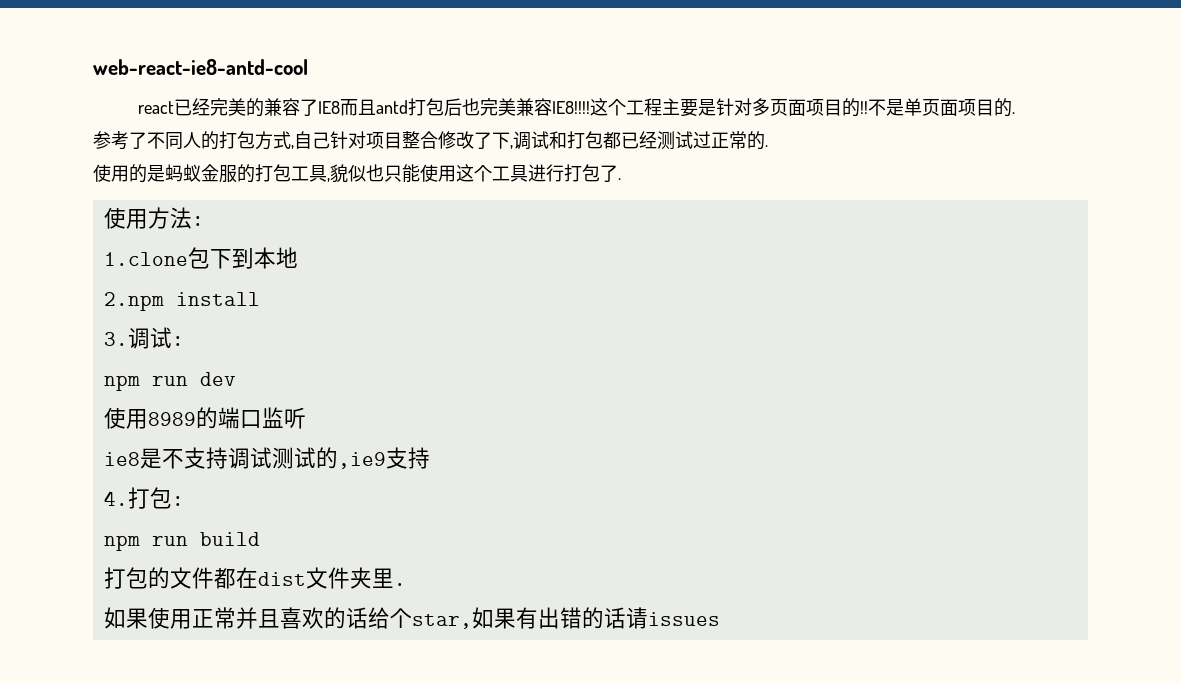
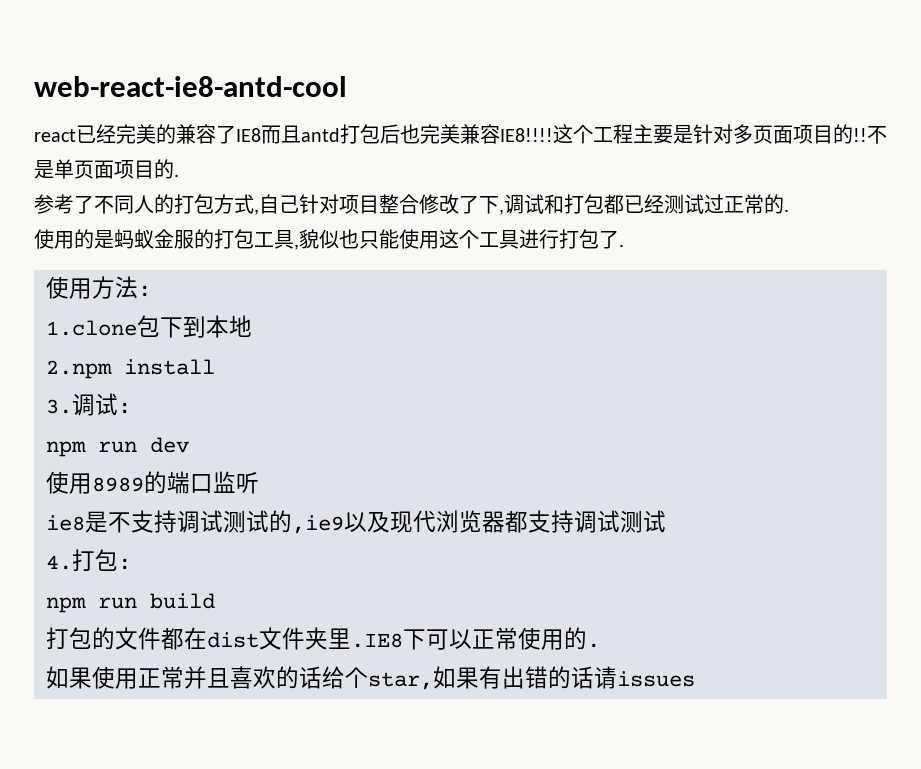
[385,447,430,469] 支持 -> [344,510,666,533] 以及现代浏览器都支持调试测试
(394, 578) none -> [351,627,587,650] .IE8下可以正常使用的

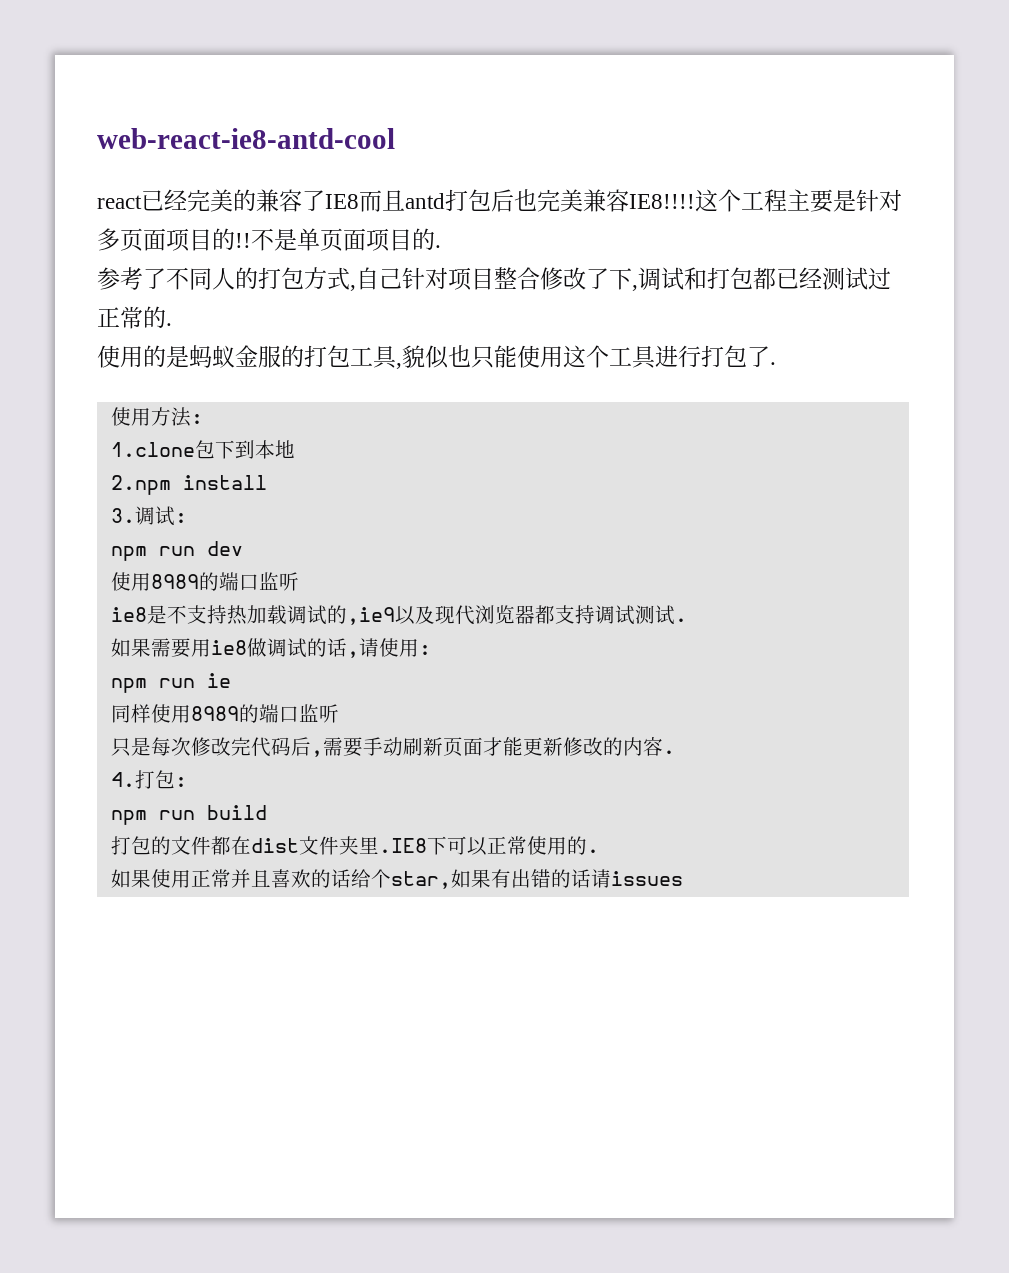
[177,510,246,533] 调试测 -> [226,605,307,625] 热加载调
(666, 521) none -> [674,618,687,622] [110,638,431,658] [110,673,231,693] [110,704,339,723] [110,737,675,757] . // 如果需要用ie8做调试的话,请使用: // npm run ie // 同样使用8989的端口监听 // 只是每次修改完代码后,需要手动刷新页面才能更新修改的内容.

